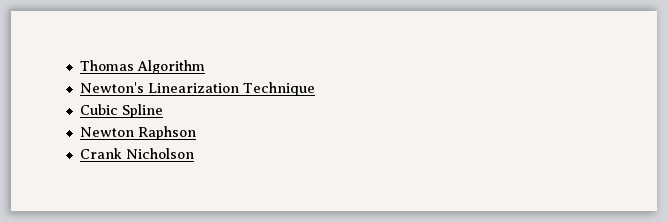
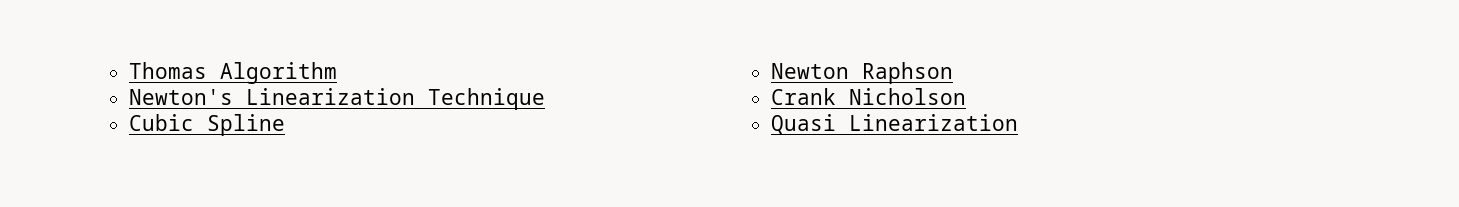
(194, 153) none -> [771,114,1019,135] // Quasi Linearization

